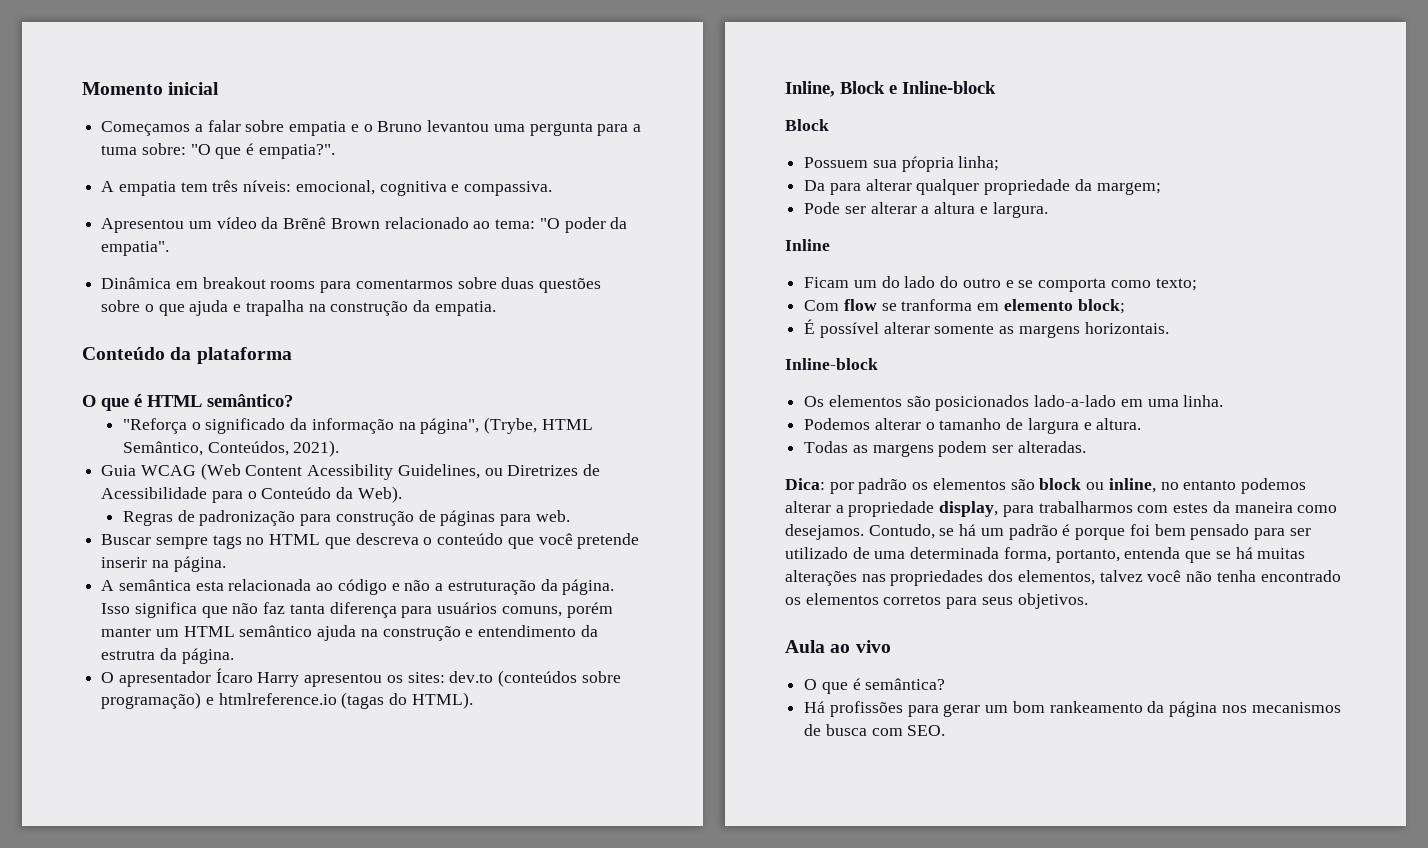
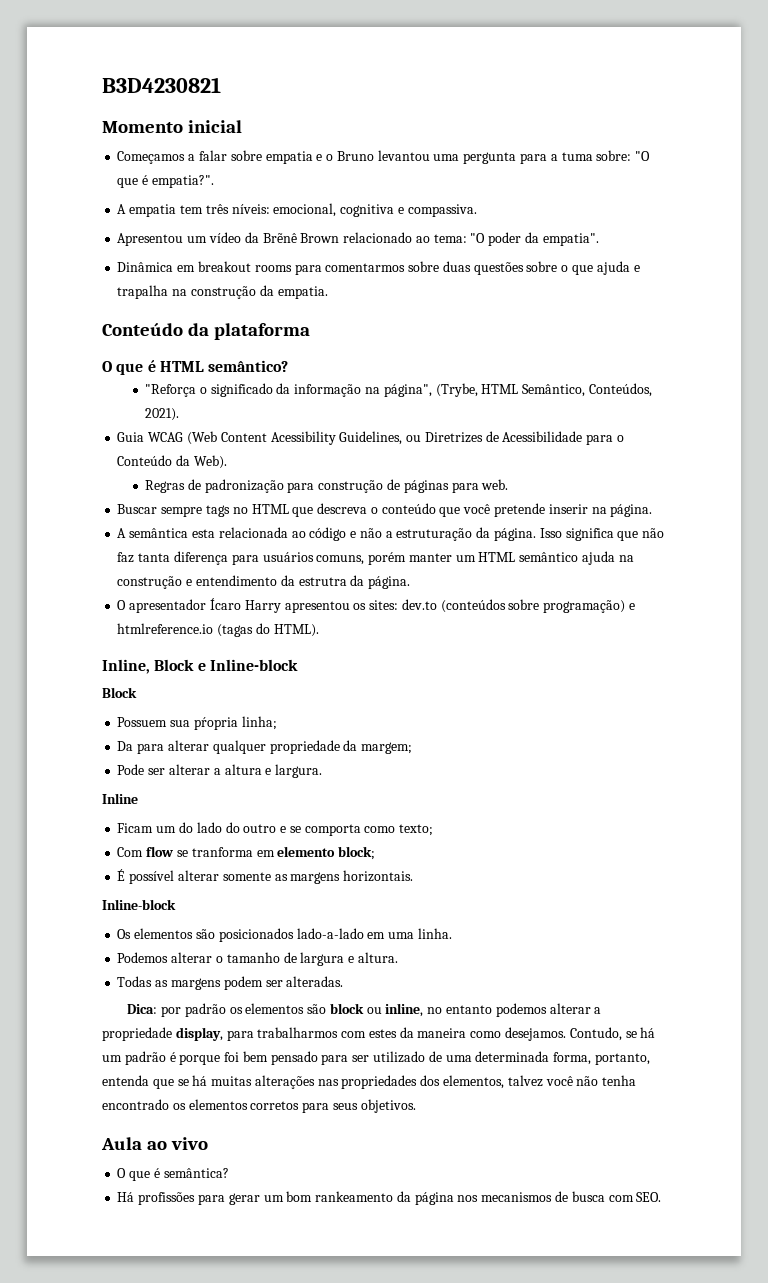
(82, 88) none -> [102,77,221,93] B3D4230821 //

